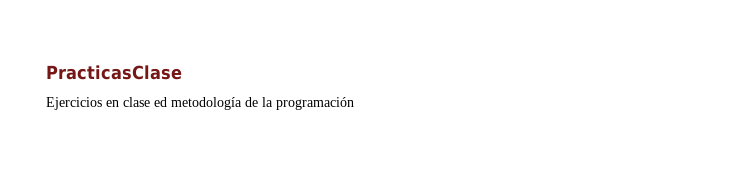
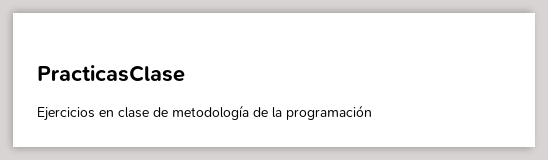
[154,97,167,107] ed -> [153,107,168,117] de

